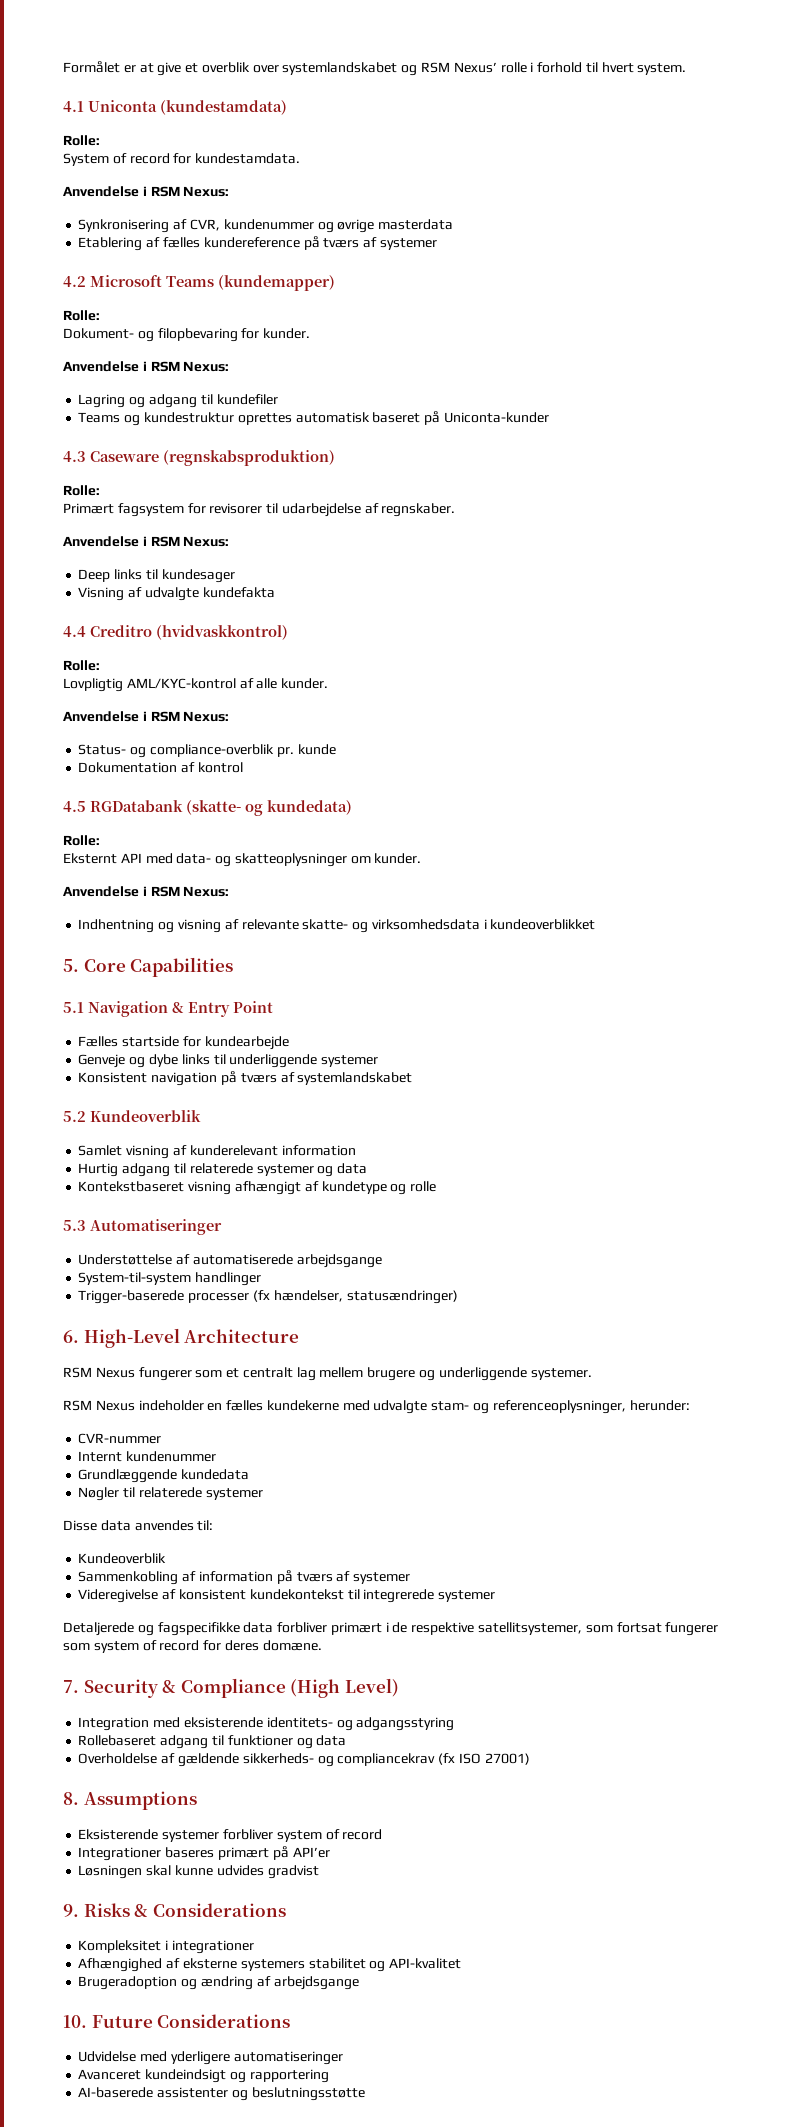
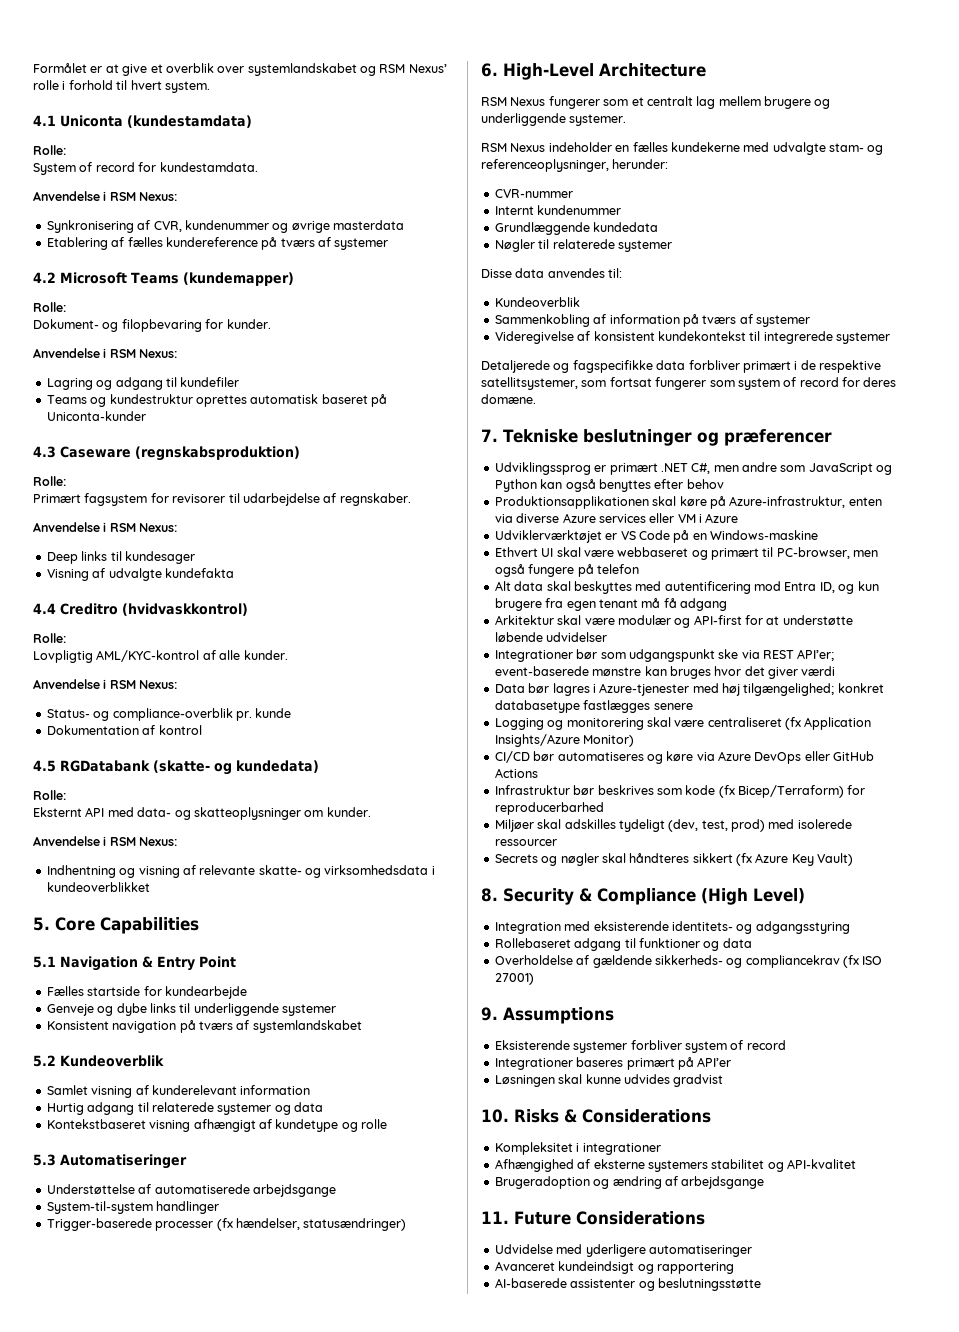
(79, 1686) none -> [503,429,832,446] [494,462,893,475] [494,479,724,492] [494,496,882,509] [494,513,739,523] [494,530,818,543] [494,547,879,560] [494,564,639,577] [494,581,879,594] [494,598,727,611] [494,615,853,628] [494,632,608,642] [494,649,835,662] [494,666,836,679] [494,683,884,696] [494,700,693,713] [494,717,872,730] [494,734,635,747] [494,751,875,764] [494,768,538,778] [494,785,866,798] [494,802,604,815] [494,819,852,832] [494,839,557,846] [494,853,854,866] [481,888,498,902] Tekniske beslutninger og præferencer // Udviklingssprog er primært .NET C#, men andre som JavaScript og Python kan også benyttes efter behov // Produktionsapplikationen skal køre på Azure-infrastruktur, enten via diverse Azure services eller VM i Azure // Udviklerværktøjet er VS Code på en Windows-maskine // Ethvert UI skal være webbaseret og primært til PC-browser, men også fungere på telefon // Alt data skal beskyttes med autentificering mod Entra ID, og kun brugere fra egen tenant må få adgang // Arkitektur skal være modulær og API-first for at understøtte løbende udvidelser // Integrationer bør som udgangspunkt ske via REST API’er; event-baserede mønstre kan bruges hvor det giver værdi // Data bør lagres i Azure-tjenester med høj tilgængelighed; konkret databasetype fastlægges senere // Logging og monitorering skal være centraliseret (fx Application Insights/Azure Monitor) // CI/CD bør automatiseres og køre via Azure DevOps eller GitHub Actions // Infrastruktur bør beskrives som kode (fx Bicep/Terraform) for reproducerbarhed // Miljøer skal adskilles tydeligt (dev, test, prod) med isolerede ressourcer // Secrets og nøgler skal håndteres sikkert (fx Azure Key Vault) // 8.
[63,1792,79,1805] 8. -> [481,1007,498,1021] 9.
[63,1904,79,1917] 9. -> [481,1109,509,1123] 10.
[63,2015,87,2028] 10. -> [481,1211,509,1224] 11.

